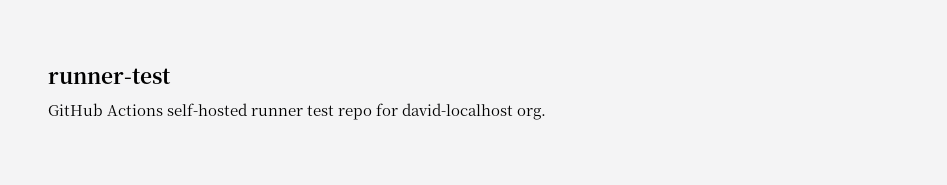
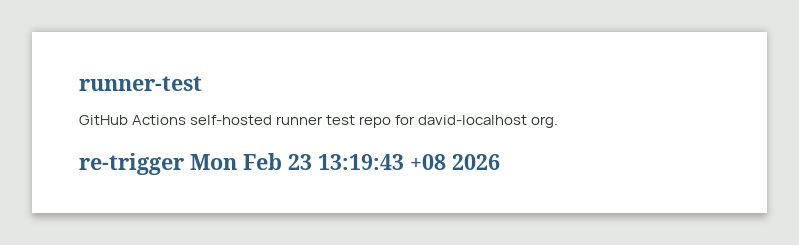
(547, 114) none -> [79,153,500,175] // re-trigger Mon Feb 23 13:19:43 +08 2026

